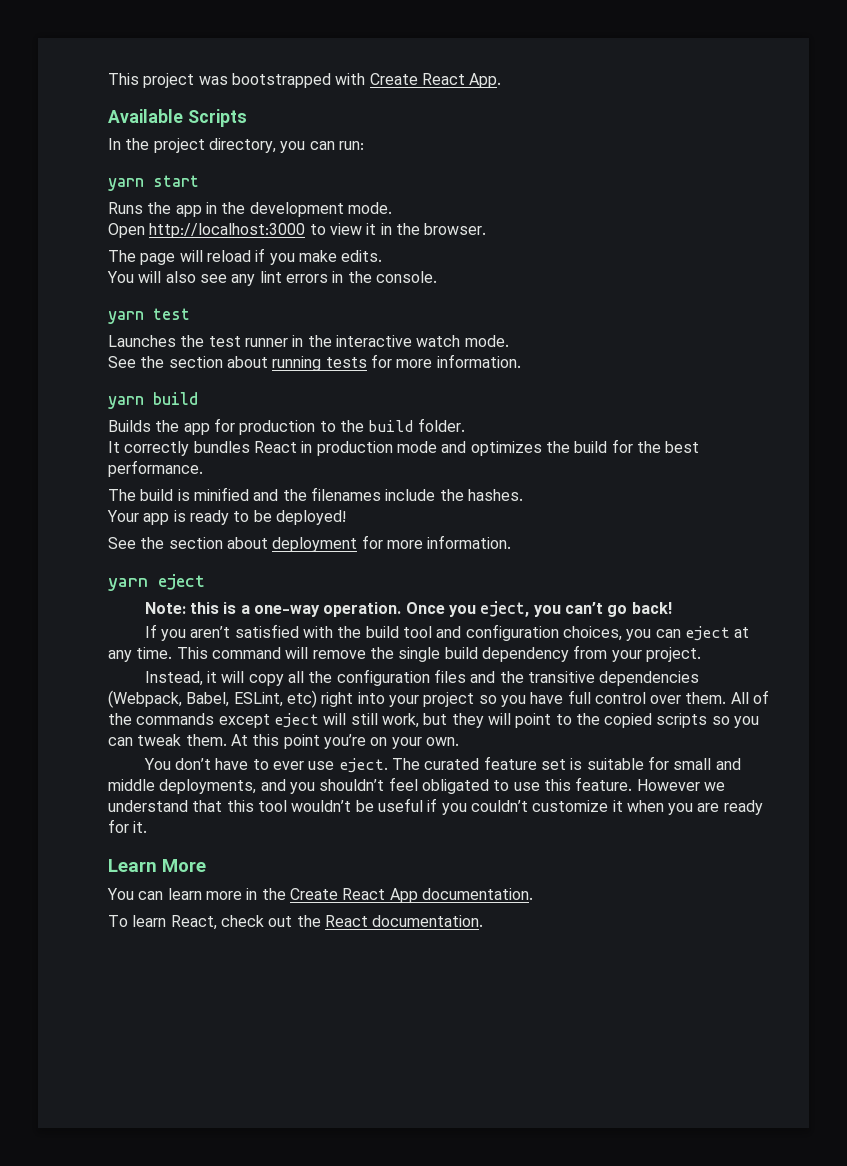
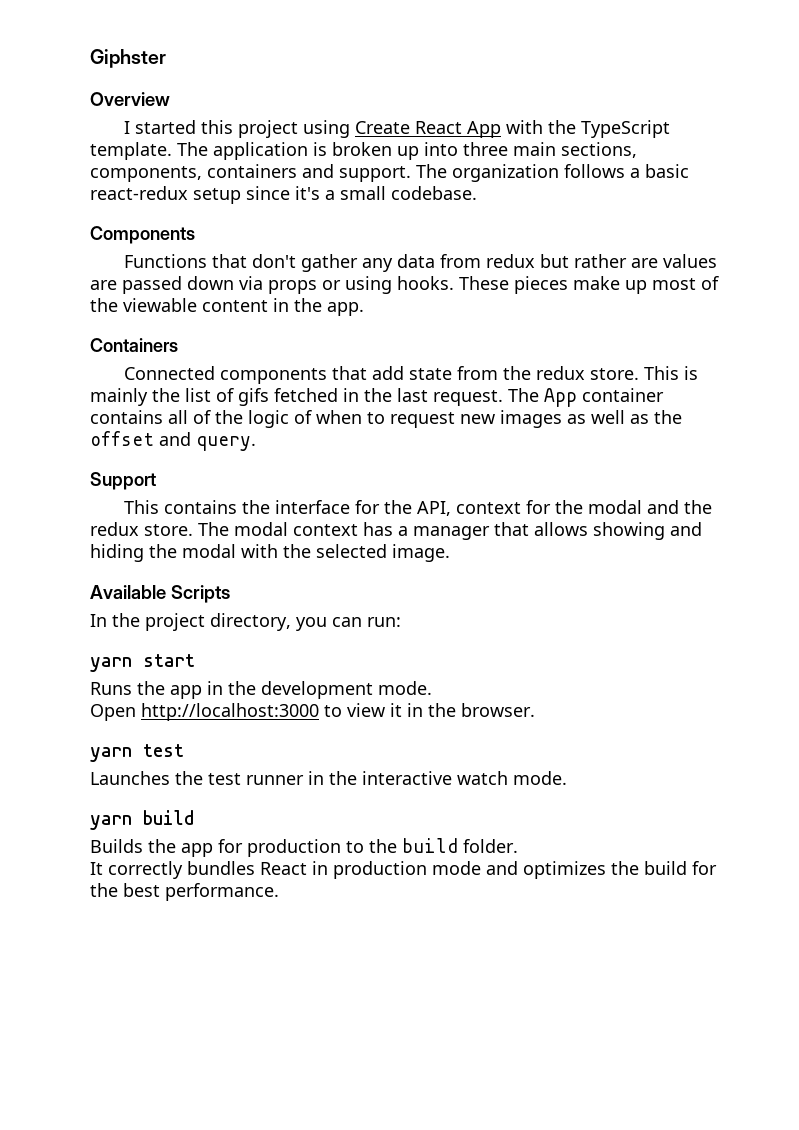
[108,73,502,88] This project was bootstrapped with Create React App. -> [90,49,166,68] [90,92,170,106] [124,120,671,138] [90,142,637,160] [90,164,689,182] [90,186,477,204] [90,226,195,244] [124,254,718,272] [90,276,719,294] [90,298,364,316] [90,338,178,352] [124,366,699,384] [90,388,664,407] [90,410,682,428] [90,431,256,451] [90,472,156,490] [124,500,713,516] [90,522,702,540] [90,544,450,562] Giphster // Overview // I started this project using Create React App with the TypeScript template. The application is broken up into three main sections, components, containers and support. The organization follows a basic react-redux setup since it's a small codebase. // Components // Functions that don't gather any data from redux but rather are values are passed down via props or using hooks. These pieces make up most of the viewable content in the app. // Containers // Connected components that add state from the redux store. This is mainly the list of gifs fetched in the last request. The App container contains all of the logic of when to request new images as well as the offset and query. // Support // This contains the interface for the API, context for the modal and the redux store. The modal context has a manager that allows showing and hiding the modal with the selected image.
[108,248,383,265] [107,271,437,286] // The page will reload if you make edits. // You will also see any lint errors in the console. -> (535, 710) none
[108,354,521,371] // See the section about running tests for more information. -> (567, 778) none
[108,487,523,501] [107,510,346,525] [108,535,512,552] [108,574,205,591] [144,601,672,617] [144,624,750,641] [108,645,701,662] [144,669,700,686] [108,690,770,708] [108,713,760,728] [108,734,459,749] [143,756,741,773] [108,777,725,794] [108,798,763,815] [108,819,148,833] [108,859,206,872] [107,888,533,903] [108,915,484,930] // The build is minified and the filenames include the hashes. // Your app is ready to be deployed! // See the section about deployment for more information. // yarn eject // Note: this is a one-way operation. Once you eject, you can’t go back! // If you aren’t satisfied with the build tool and configuration choices, you can eject at any time. This command will remove the single build dependency from your project. // Instead, it will copy all the configuration files and the transitive dependencies (Webpack, Babel, ESLint, etc) right into your project so you have full control over them. All of the commands except eject will still work, but they will point to the copied scripts so you can tweak them. At this point you’re on your own. // You don’t have to ever use eject. The curated feature set is suitable for small and middle deployments, and you shouldn’t feel obligated to use this feature. However we understand that this tool wouldn’t be useful if you couldn’t customize it when you are ready for it. // Learn More // You can learn more in the Create React App documentation. // To learn React, check out the React documentation. -> (279, 892) none

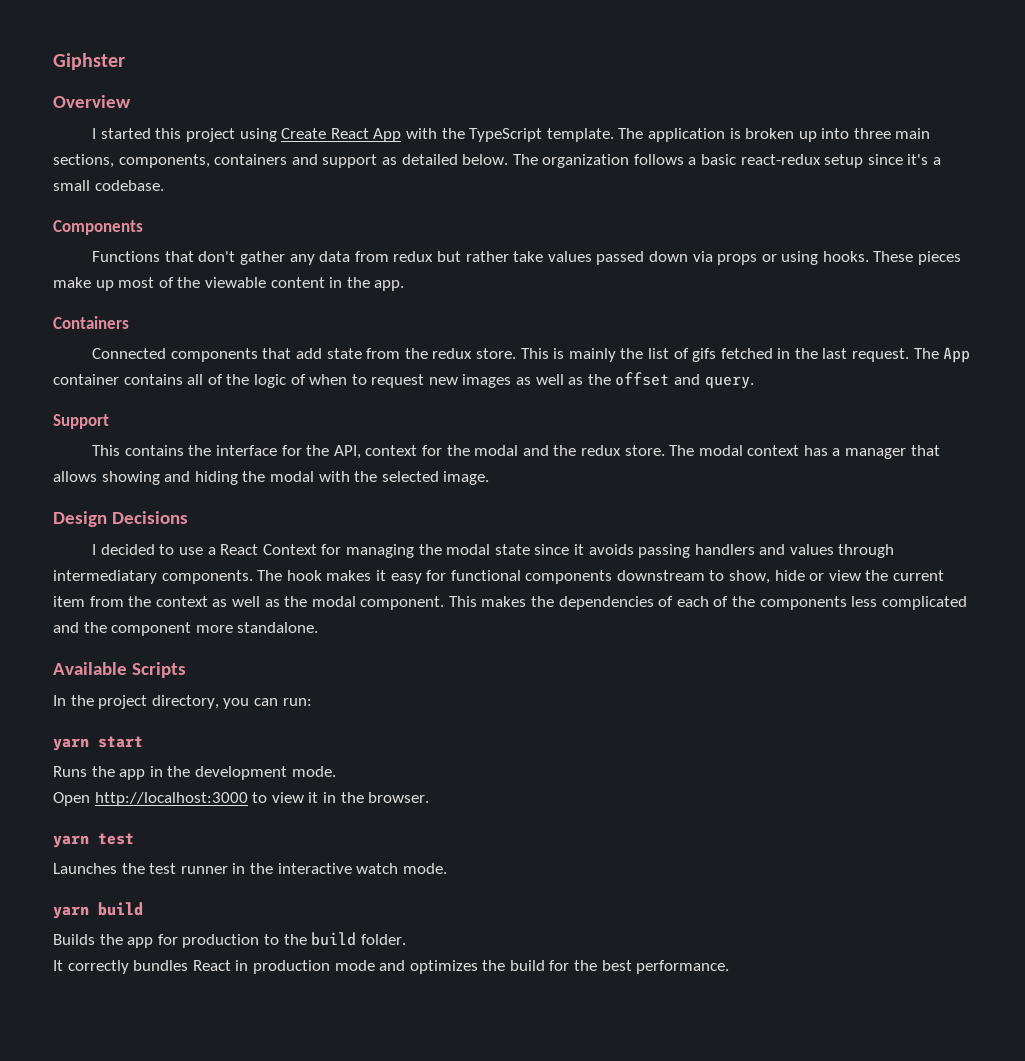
[339,166,411,182] support. -> [322,154,509,168] support as detailed below.
[631,254,718,268] [90,280,117,290] are values are -> [513,251,592,262] take values
(450, 553) none -> [53,511,188,527] [92,544,895,558] [53,570,945,584] [53,596,967,610] [53,622,319,636] // Design Decisions // I decided to use a React Context for managing the modal state since it avoids passing handlers and values through intermediatary components. The hook makes it easy for functional components downstream to show, hide or view the current item from the context as well as the modal component. This makes the dependencies of each of the components less complicated and the component more standalone.

